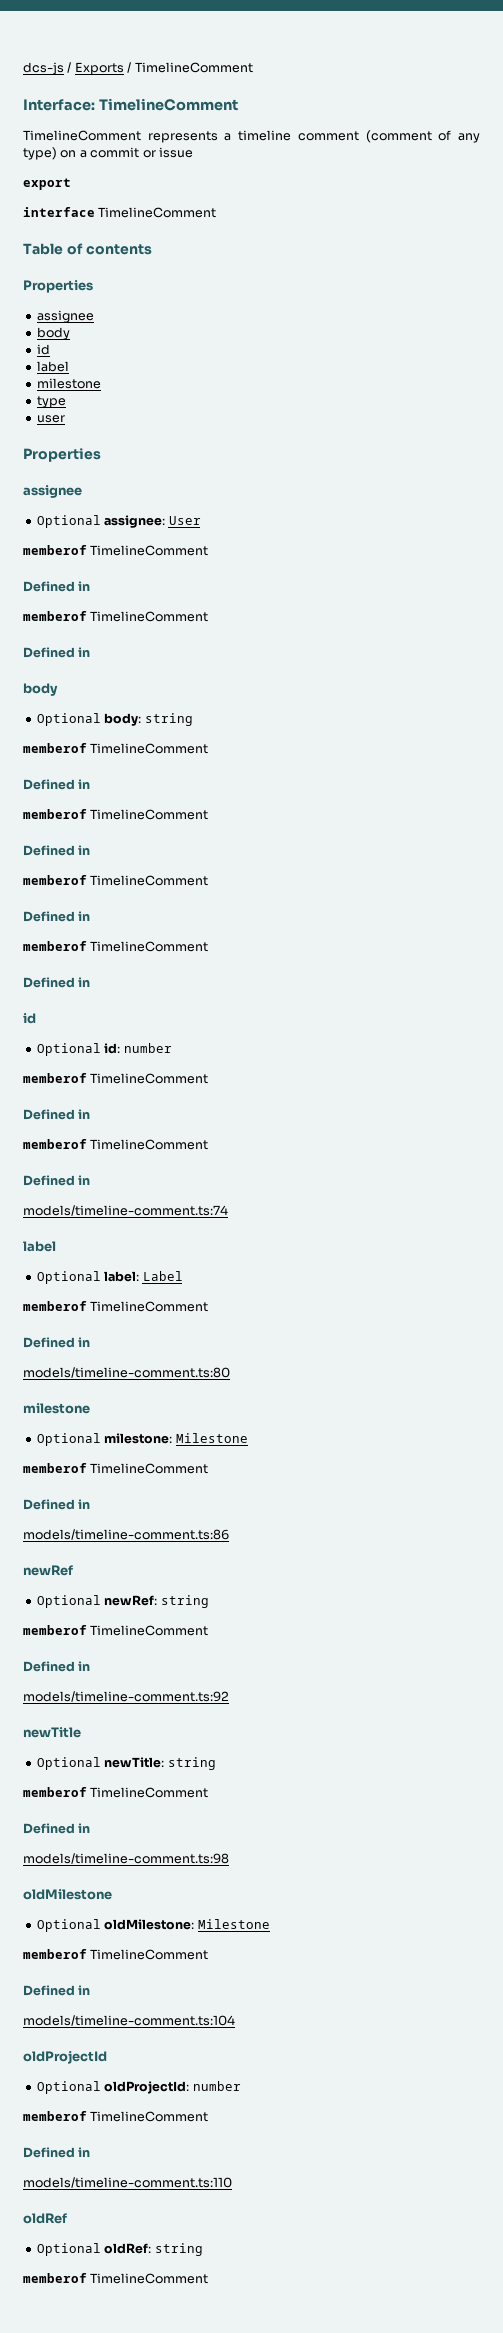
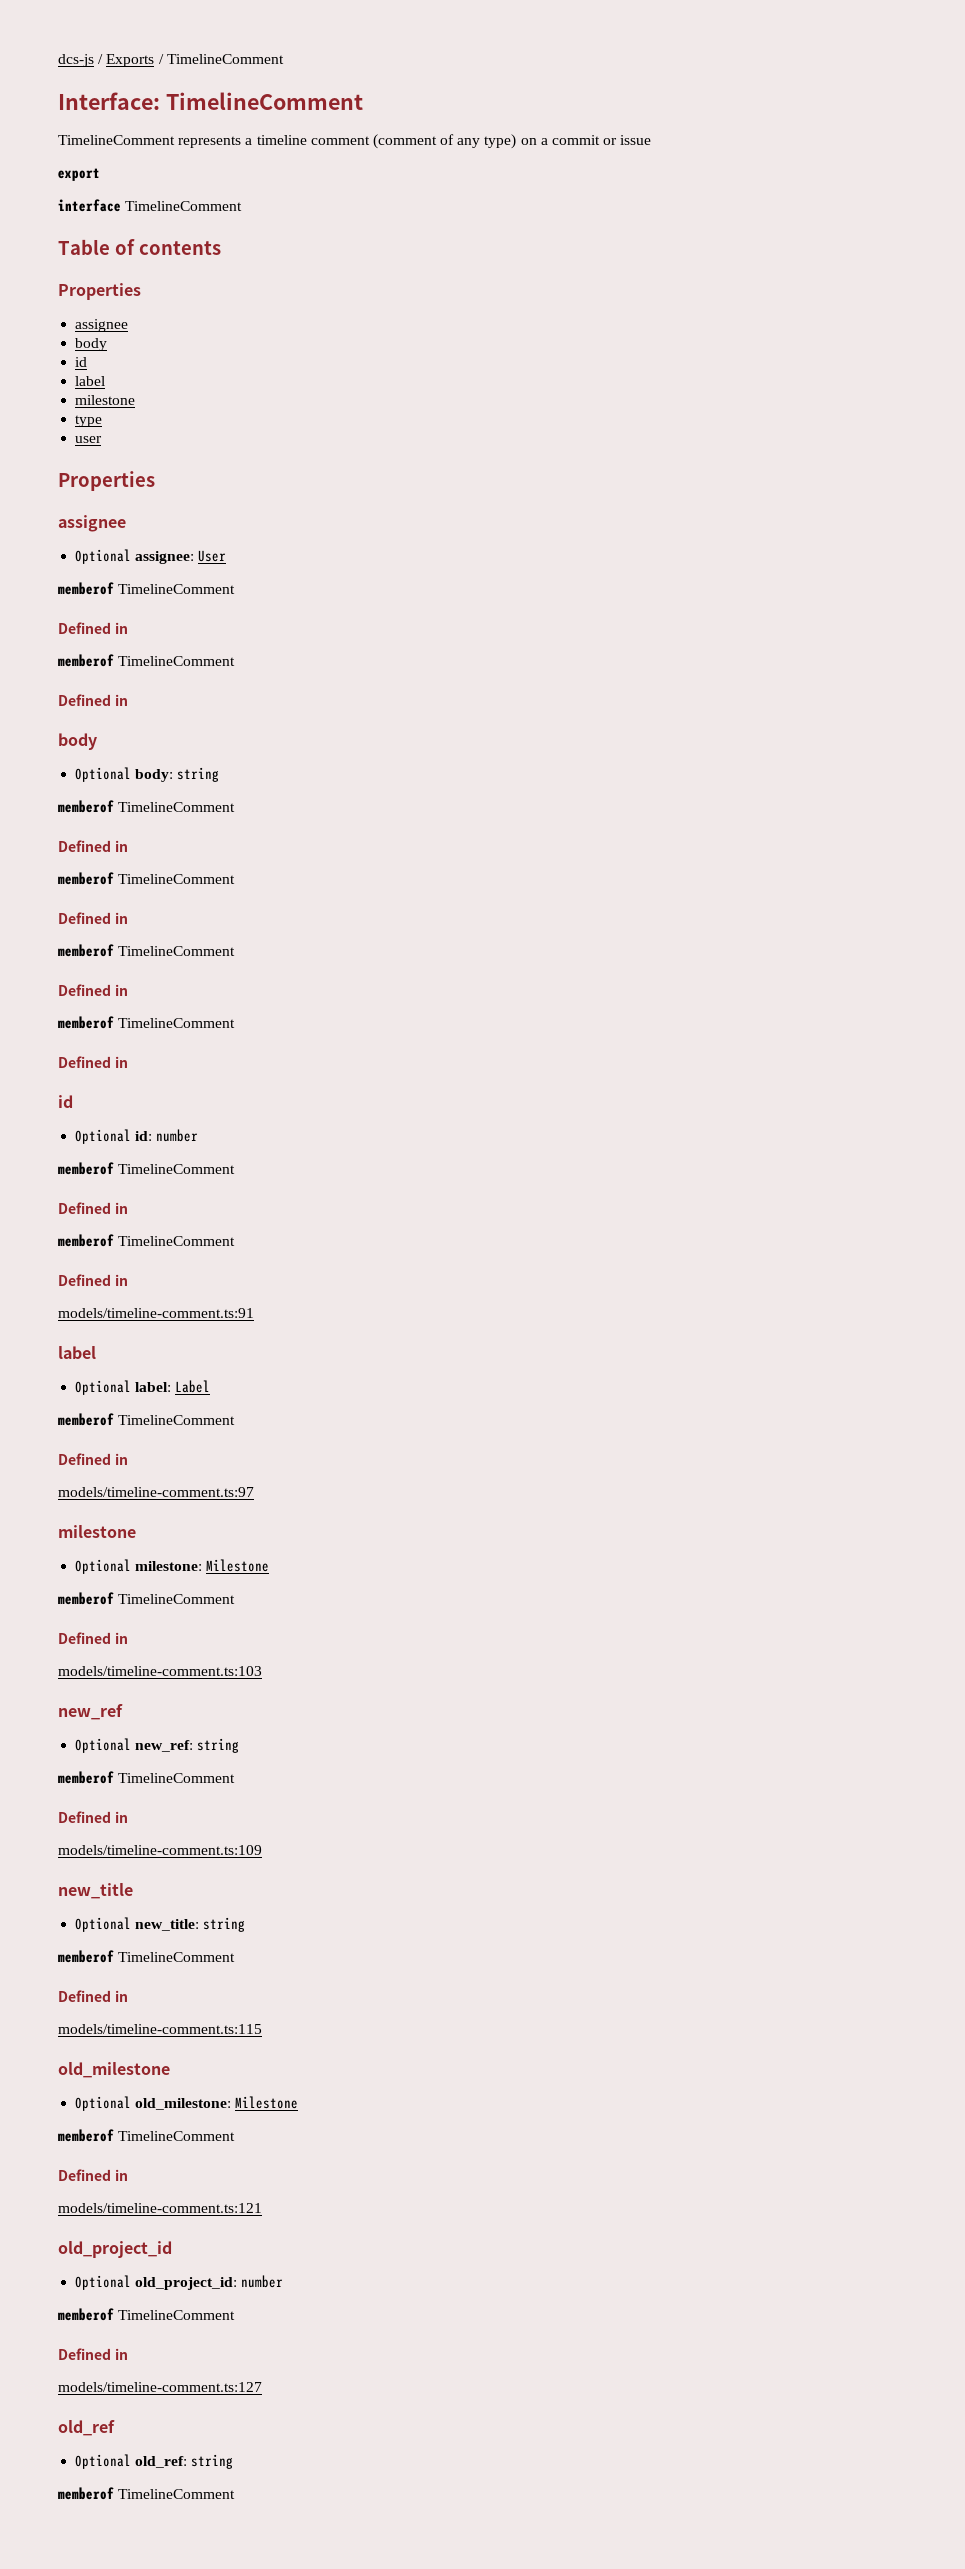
[23,1205,228,1216] models/timeline-comment.ts:74 -> [58,1308,254,1318] models/timeline-comment.ts:91
[23,1367,230,1378] models/timeline-comment.ts:80 -> [58,1487,254,1497] models/timeline-comment.ts:97
[23,1529,229,1540] [23,1565,73,1576] [36,1595,209,1608] [23,1625,209,1636] [23,1661,91,1672] [23,1691,229,1702] [23,1727,81,1738] [36,1757,216,1770] [23,1787,209,1798] [23,1823,91,1834] [23,1853,229,1864] [23,1889,112,1900] [36,1919,270,1932] [23,1949,209,1960] [23,1985,91,1996] [23,2015,235,2026] [23,2050,107,2064] [36,2081,241,2094] [23,2111,209,2122] [23,2147,91,2158] [23,2177,232,2188] [23,2213,67,2224] [36,2243,152,2256] models/timeline-comment.ts:86 // newRef // Optional newRef: string // memberof TimelineComment // Defined in // models/timeline-comment.ts:92 // newTitle // Optional newTitle: string // memberof TimelineComment // Defined in // models/timeline-comment.ts:98 // oldMilestone // Optional oldMilestone: Milestone // memberof TimelineComment // Defined in // models/timeline-comment.ts:104 // oldProjectId // Optional oldProjectId: number // memberof TimelineComment // Defined in // models/timeline-comment.ts:110 // oldRef // Optional oldRef: -> [58,1666,262,1676] [58,1704,123,1720] [75,1738,240,1753] [58,1771,236,1784] [58,1811,128,1823] [58,1845,262,1855] [58,1883,133,1899] [75,1917,246,1932] [58,1950,236,1963] [58,1990,128,2002] [58,2024,262,2034] [58,2062,170,2078] [75,2096,299,2111] [58,2129,236,2142] [58,2169,128,2181] [58,2203,262,2213] [58,2241,172,2258] [75,2275,284,2290] [58,2308,236,2321] [58,2348,128,2360] [58,2382,262,2392] [58,2420,115,2436] [75,2454,188,2469] models/timeline-comment.ts:103 // new_ref // Optional new_ref: string // memberof TimelineComment // Defined in // models/timeline-comment.ts:109 // new_title // Optional new_title: string // memberof TimelineComment // Defined in // models/timeline-comment.ts:115 // old_milestone // Optional old_milestone: Milestone // memberof TimelineComment // Defined in // models/timeline-comment.ts:121 // old_project_id // Optional old_project_id: number // memberof TimelineComment // Defined in // models/timeline-comment.ts:127 // old_ref // Optional old_ref:

